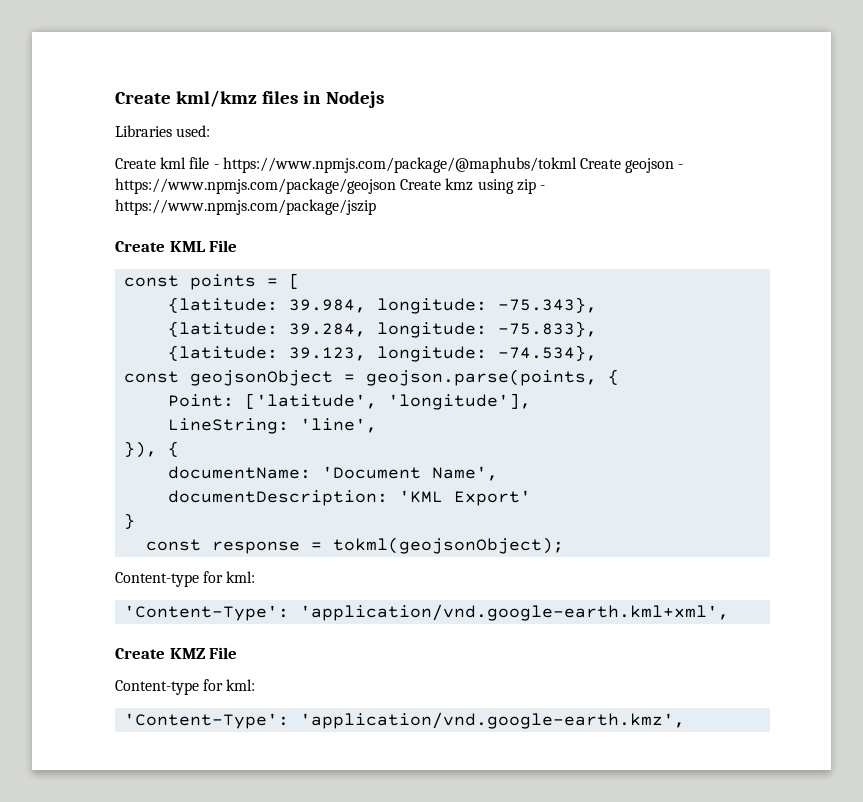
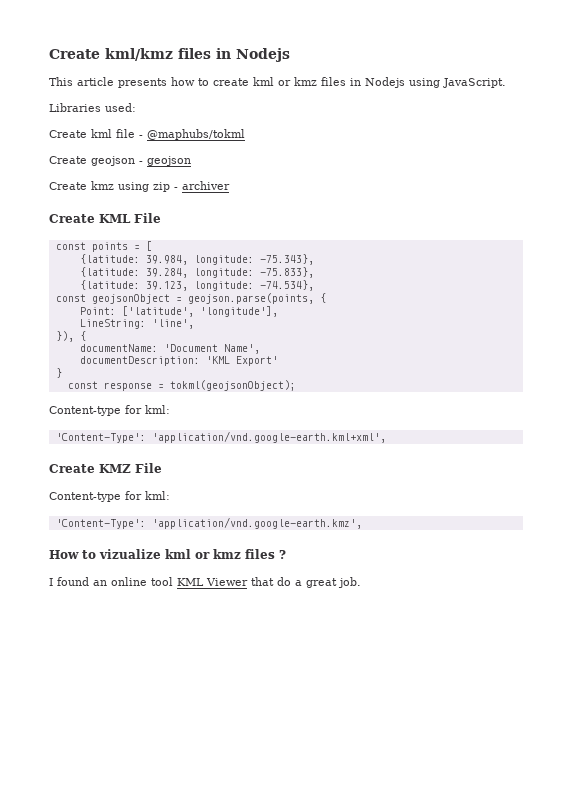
(384, 99) none -> [49,77,506,88] // This article presents how to create kml or kmz files in Nodejs using JavaScript.
[222,157,577,173] https://www.npmjs.com/package/@maphubs/tokml -> [147,129,245,140] @maphubs/tokml //
[115,178,396,194] https://www.npmjs.com/package/geojson -> [147,156,191,166] geojson //
[115,199,376,215] https://www.npmjs.com/package/jszip -> [182,181,230,190] archiver
(686, 720) none -> [49,549,286,559] [49,577,361,588] // How to vizualize kml or kmz files ? // I found an online tool KML Viewer that do a great job.

